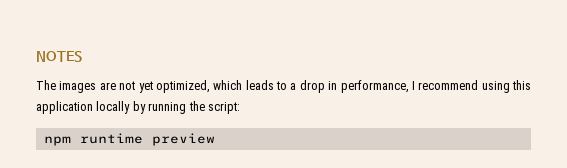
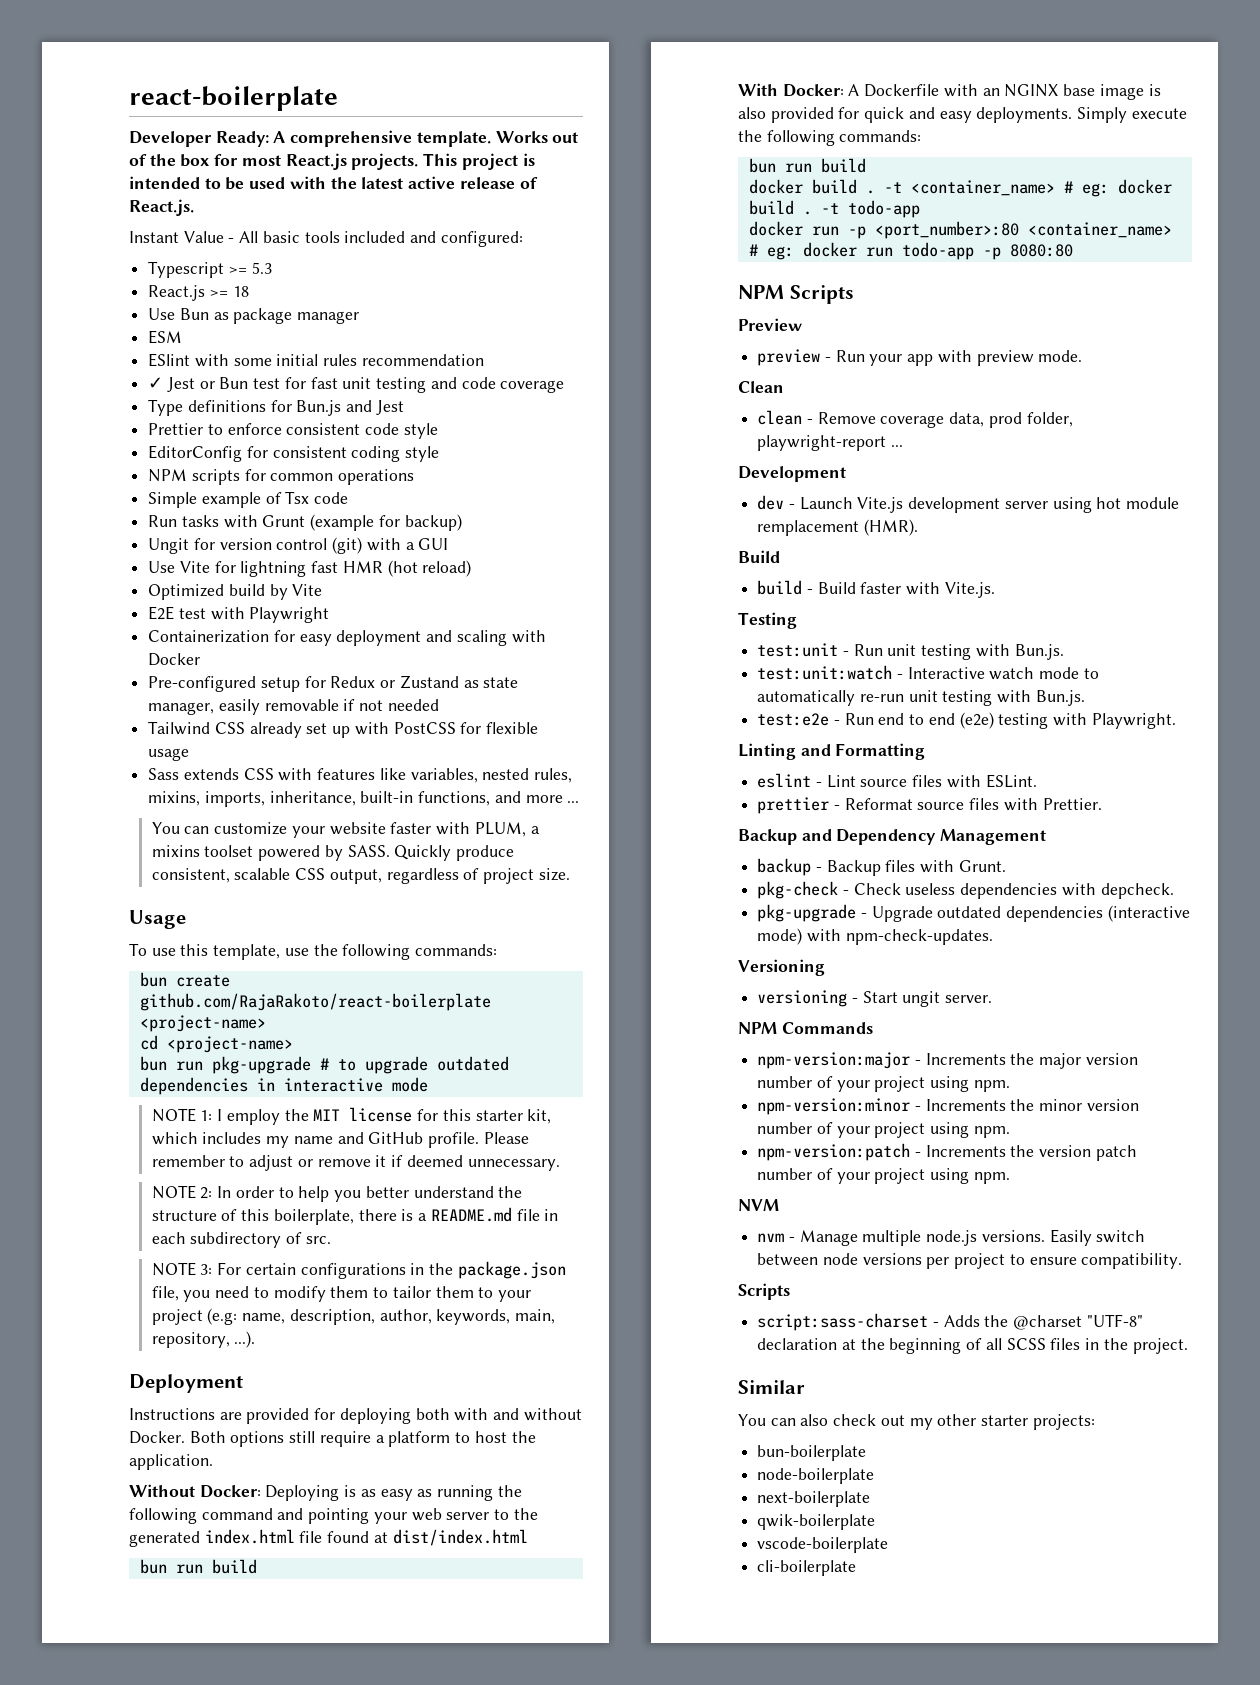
[36,51,82,62] [36,80,531,93] [36,101,240,114] [43,133,215,146] NOTES // The images are not yet optimized, which leads to a drop in performance, I recommend using this application locally by running the script: // npm runtime preview -> [129,86,338,111] [129,130,579,147] [129,153,535,170] [129,176,538,190] [129,199,194,216] [129,231,523,247] [148,261,272,278] [148,285,249,301] [148,308,360,324] [148,330,183,344] [148,353,484,367] [148,377,565,393] [148,399,404,416] [148,423,438,439] [148,445,440,462] [148,469,415,485] [148,491,349,508] [148,514,462,531] [148,537,449,554] [148,560,472,577] [148,584,323,600] [148,606,330,623] [148,630,546,646] [148,653,201,666] [148,675,519,692] [148,699,439,715] [148,721,539,738] [148,748,190,761] [148,768,573,783] [148,791,580,807] [151,822,540,838] [151,845,515,861] [151,868,570,884] [129,910,186,929] [129,943,498,960] [139,972,230,987] [139,993,491,1011] [139,1015,266,1032] [139,1035,293,1053] [139,1056,509,1074] [139,1077,428,1095] [151,1107,552,1125] [151,1132,529,1148] [151,1155,560,1171] [151,1185,523,1202] [151,1207,559,1225] [151,1232,331,1248] [151,1261,566,1279] [151,1286,531,1302] [151,1308,556,1325] [151,1331,256,1348] [129,1374,243,1393] [129,1408,582,1424] [129,1431,536,1447] [129,1454,213,1470] [129,1484,522,1501] [129,1508,538,1524] [129,1529,528,1547] [139,1559,257,1574] [738,83,1161,100] [738,107,1187,123] [738,130,922,146] [748,158,866,173] [748,179,1172,197] [748,200,920,218] [748,221,1172,239] [748,242,1073,260] [738,285,854,304] [738,318,802,331] [757,349,1083,366] [738,381,784,393] [757,410,1073,428] [757,435,903,451] [738,466,846,482] [757,495,1180,513] [757,519,918,536] [738,550,780,563] [757,580,995,598] [738,612,797,629] [757,643,1064,660] [757,665,1099,680] [757,690,1085,706] [757,712,1176,729] [738,743,926,760] [757,773,1037,788] [757,797,1102,814] [738,829,1047,845] [757,858,1006,876] [757,881,1174,899] [757,904,1190,922] [757,928,993,945] [738,959,825,976] [757,990,993,1007] [738,1022,873,1034] [757,1052,1138,1069] [757,1076,1010,1092] [757,1098,1139,1115] [757,1122,1010,1138] [757,1143,1137,1161] [757,1168,1010,1184] [738,1199,779,1211] [757,1229,1146,1246] [757,1253,1183,1269] [738,1283,790,1300] [757,1313,1143,1331] [757,1338,1188,1354] [738,1380,805,1394] [738,1414,1095,1430] [757,1445,867,1461] [757,1468,875,1484] [757,1491,871,1507] [757,1514,876,1530] [757,1537,889,1553] [757,1560,857,1576] react-boilerplate // Developer Ready: A comprehensive template. Works out of the box for most React.js projects. This project is intended to be used with the latest active release of React.js. // Instant Value - All basic tools included and configured: // Typescript >= 5.3 // React.js >= 18 // Use Bun as package manager // ESM // ESlint with some initial rules recommendation // ✓ Jest or Bun test for fast unit testing and code coverage // Type definitions for Bun.js and Jest // Prettier to enforce consistent code style // EditorConfig for consistent coding style // NPM scripts for common operations // Simple example of Tsx code // Run tasks with Grunt (example for backup) // Ungit for version control (git) with a GUI // Use Vite for lightning fast HMR (hot reload) // Optimized build by Vite // E2E test with Playwright // Containerization for easy deployment and scaling with Docker // Pre-configured setup for Redux or Zustand as state manager, easily removable if not needed // Tailwind CSS already set up with PostCSS for flexible usage // Sass extends CSS with features like variables, nested rules, mixins, imports, inheritance, built-in functions, and more ... // You can customize your website faster with PLUM, a mixins toolset powered by SASS. Quickly produce consistent, scalable CSS output, regardless of project size. // Usage // To use this template, use the following commands: // bun create github.com/RajaRakoto/react-boilerplate <project-name> // cd <project-name> // bun run pkg-upgrade # to upgrade outdated dependencies in interactive mode // NOTE 1: I employ the MIT license for this starter kit, which includes my name and GitHub profile. Please remember to adjust or remove it if deemed unnecessary. // NOTE 2: In order to help you better understand the structure of this boilerplate, there is a README.md file in each subdirectory of src. // NOTE 3: For certain configurations in the package.json file, you need to modify them to tailor them to your project (e.g: name, description, author, keywords, main, repository, ...). // Deployment // Instructions are provided for deploying both with and without Docker. Both options still require a platform to host the application. // Without Docker: Deploying is as easy as running the following command and pointing your web server to the generated index.html file found at dist/index.html // bun run build // With Docker: A Dockerfile with an NGINX base image is also provided for quick and easy deployments. Simply execute the following commands: // bun run build // docker build . -t <container_name> # eg: docker build . -t todo-app // docker run -p <port_number>:80 <container_name> # eg: docker run todo-app -p 8080:80 // NPM Scripts // Preview // preview - Run your app with preview mode. // Clean // clean - Remove coverage data, prod folder, playwright-report ... // Development // dev - Launch Vite.js development server using hot module remplacement (HMR). // Build // build - Build faster with Vite.js. // Testing // test:unit - Run unit testing with Bun.js. // test:unit:watch - Interactive watch mode to automatically re-run unit testing with Bun.js. // test:e2e - Run end to end (e2e) testing with Playwright. // Linting and Formatting // eslint - Lint source files with ESLint. // prettier - Reformat source files with Prettier. // Backup and Dependency Management // backup - Backup files with Grunt. // pkg-check - Check useless dependencies with depcheck. // pkg-upgrade - Upgrade outdated dependencies (interactive mode) with npm-check-updates. // Versioning // versioning - Start ungit server. // NPM Commands // npm-version:major - Increments the major version number of your project using npm. // npm-version:minor - Increments the minor version number of your project using npm. // npm-version:patch - Increments the version patch number of your project using npm. // NVM // nvm - Manage multiple node.js versions. Easily switch between node versions per project to ensure compatibility. // Scripts // script:sass-charset - Adds the @charset "UTF-8" declaration at the beginning of all SCSS files in the project. // Similar // You can also check out my other starter projects: // bun-boilerplate // node-boilerplate // next-boilerplate // qwik-boilerplate // vscode-boilerplate // cli-boilerplate

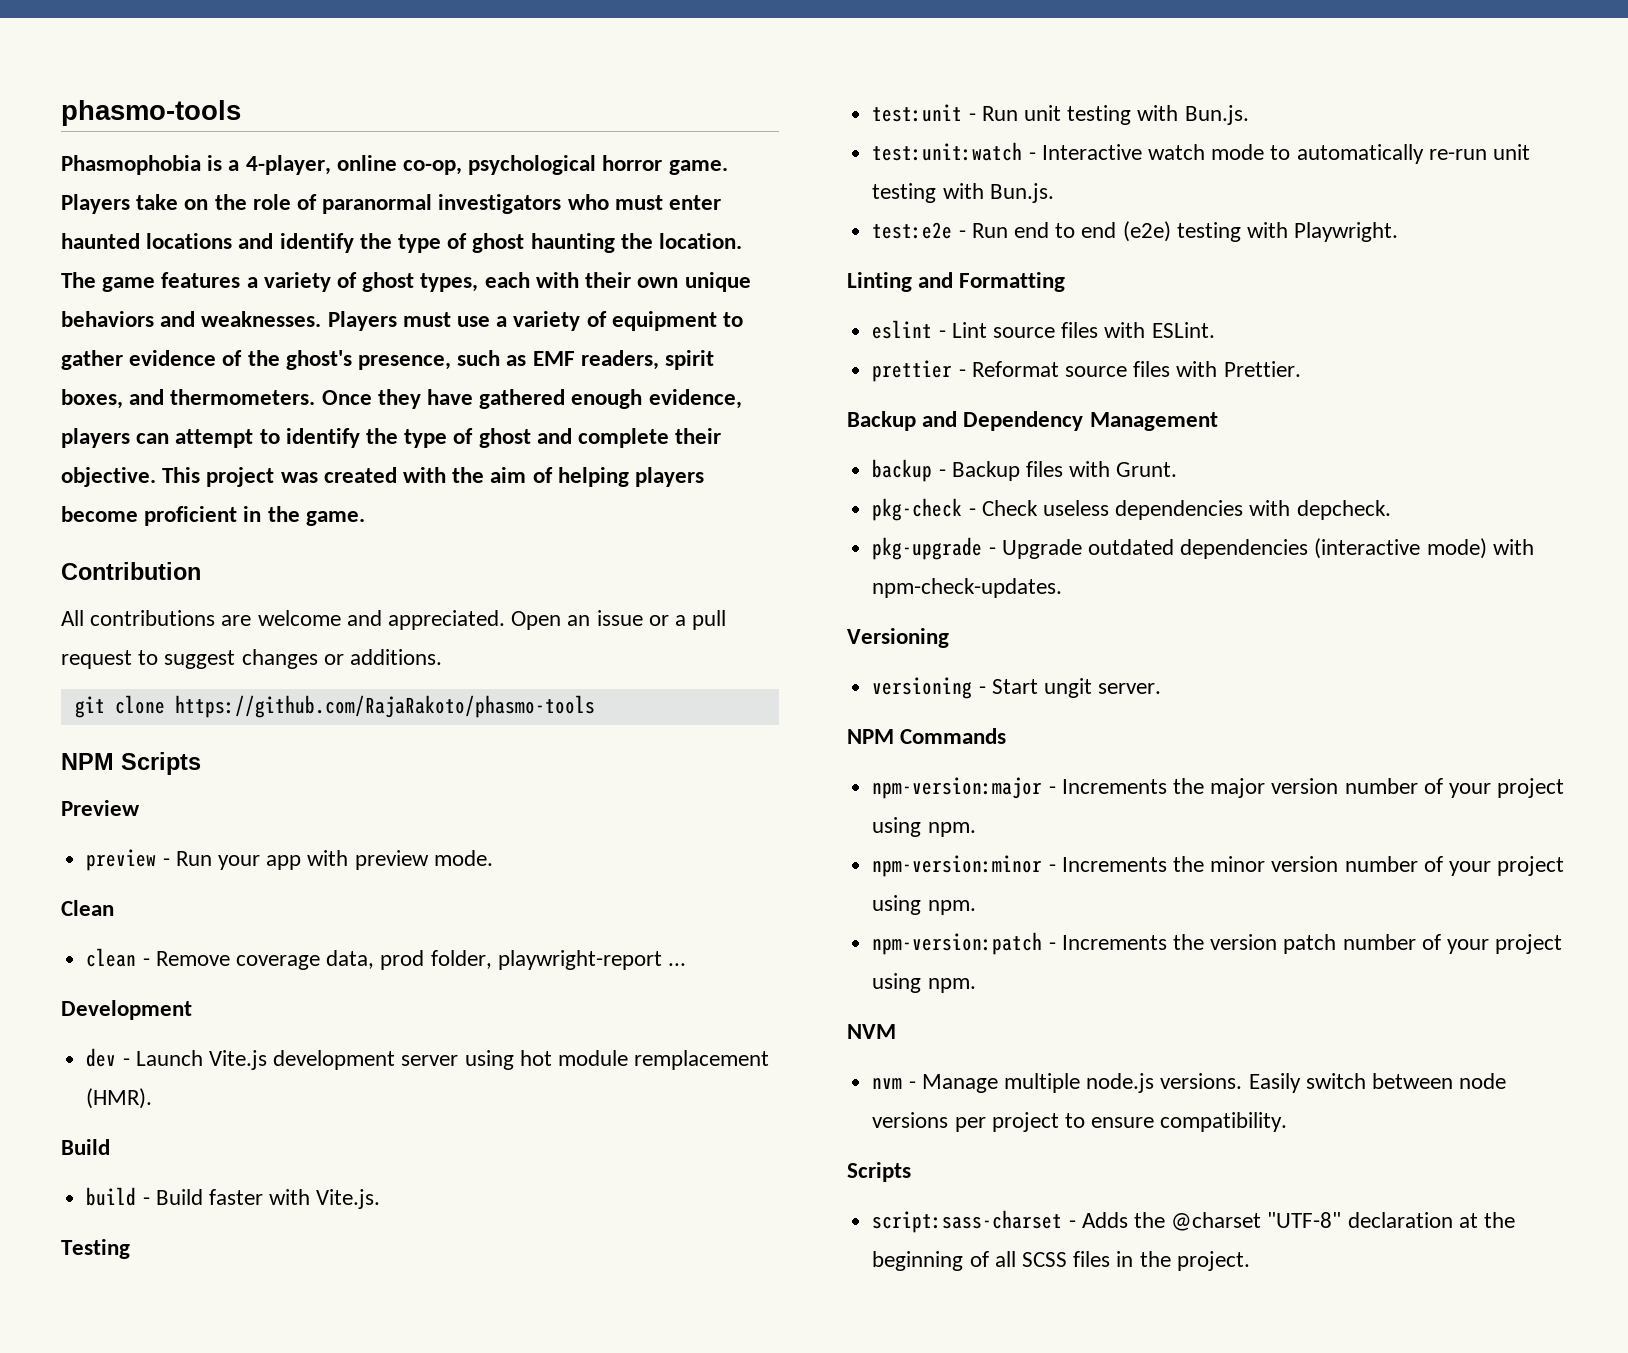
[129,86,338,111] [129,130,579,147] [129,153,535,170] [129,176,538,190] [129,199,194,216] [129,231,523,247] [148,261,272,278] [148,285,249,301] [148,308,360,324] [148,330,183,344] [148,353,484,367] [148,377,565,393] [148,399,404,416] [148,423,438,439] [148,445,440,462] [148,469,415,485] [148,491,349,508] [148,514,462,531] [148,537,449,554] [148,560,472,577] [148,584,323,600] [148,606,330,623] [148,630,546,646] [148,653,201,666] [148,675,519,692] [148,699,439,715] [148,721,539,738] [148,748,190,761] [148,768,573,783] [148,791,580,807] [151,822,540,838] [151,845,515,861] [151,868,570,884] [129,910,186,929] [129,943,498,960] [139,972,230,987] [139,993,491,1011] [139,1015,266,1032] [139,1035,293,1053] [139,1056,509,1074] [139,1077,428,1095] [151,1107,552,1125] [151,1132,529,1148] [151,1155,560,1171] [151,1185,523,1202] [151,1207,559,1225] [151,1232,331,1248] [151,1261,566,1279] [151,1286,531,1302] [151,1308,556,1325] [151,1331,256,1348] [129,1374,243,1393] [129,1408,582,1424] [129,1431,536,1447] [129,1454,213,1470] [129,1484,522,1501] [129,1508,538,1524] [129,1529,528,1547] [139,1559,257,1574] [738,83,1161,100] [738,107,1187,123] [738,130,922,146] [748,158,866,173] [748,179,1172,197] [748,200,920,218] [748,221,1172,239] [748,242,1073,260] react-boilerplate // Developer Ready: A comprehensive template. Works out of the box for most React.js projects. This project is intended to be used with the latest active release of React.js. // Instant Value - All basic tools included and configured: // Typescript >= 5.3 // React.js >= 18 // Use Bun as package manager // ESM // ESlint with some initial rules recommendation // ✓ Jest or Bun test for fast unit testing and code coverage // Type definitions for Bun.js and Jest // Prettier to enforce consistent code style // EditorConfig for consistent coding style // NPM scripts for common operations // Simple example of Tsx code // Run tasks with Grunt (example for backup) // Ungit for version control (git) with a GUI // Use Vite for lightning fast HMR (hot reload) // Optimized build by Vite // E2E test with Playwright // Containerization for easy deployment and scaling with Docker // Pre-configured setup for Redux or Zustand as state manager, easily removable if not needed // Tailwind CSS already set up with PostCSS for flexible usage // Sass extends CSS with features like variables, nested rules, mixins, imports, inheritance, built-in functions, and more ... // You can customize your website faster with PLUM, a mixins toolset powered by SASS. Quickly produce consistent, scalable CSS output, regardless of project size. // Usage // To use this template, use the following commands: // bun create github.com/RajaRakoto/react-boilerplate <project-name> // cd <project-name> // bun run pkg-upgrade # to upgrade outdated dependencies in interactive mode // NOTE 1: I employ the MIT license for this starter kit, which includes my name and GitHub profile. Please remember to adjust or remove it if deemed unnecessary. // NOTE 2: In order to help you better understand the structure of this boilerplate, there is a README.md file in each subdirectory of src. // NOTE 3: For certain configurations in the package.json file, you need to modify them to tailor them to your project (e.g: name, description, author, keywords, main, repository, ...). // Deployment // Instructions are provided for deploying both with and without Docker. Both options still require a platform to host the application. // Without Docker: Deploying is as easy as running the following command and pointing your web server to the generated index.html file found at dist/index.html // bun run build // With Docker: A Dockerfile with an NGINX base image is also provided for quick and easy deployments. Simply execute the following commands: // bun run build // docker build . -t <container_name> # eg: docker build . -t todo-app // docker run -p <port_number>:80 <container_name> # eg: docker run todo-app -p 8080:80 -> [61,100,241,126] [61,155,728,175] [61,194,722,214] [61,233,743,253] [61,272,751,292] [61,311,744,331] [61,350,715,370] [61,389,742,409] [61,428,722,448] [61,467,705,487] [61,506,365,526] [61,562,201,580] [61,610,727,630] [61,649,443,669] [74,695,595,718] phasmo-tools // Phasmophobia is a 4-player, online co-op, psychological horror game. Players take on the role of paranormal investigators who must enter haunted locations and identify the type of ghost haunting the location. The game features a variety of ghost types, each with their own unique behaviors and weaknesses. Players must use a variety of equipment to gather evidence of the ghost's presence, such as EMF readers, spirit boxes, and thermometers. Once they have gathered enough evidence, players can attempt to identify the type of ghost and complete their objective. This project was created with the aim of helping players become proficient in the game. // Contribution // All contributions are welcome and appreciated. Open an issue or a pull request to suggest changes or additions. // git clone https://github.com/RajaRakoto/phasmo-tools
[738,1380,805,1394] [738,1414,1095,1430] [757,1445,867,1461] [757,1468,875,1484] [757,1491,871,1507] [757,1514,876,1530] [757,1537,889,1553] [757,1560,857,1576] // Similar // You can also check out my other starter projects: // bun-boilerplate // node-boilerplate // next-boilerplate // qwik-boilerplate // vscode-boilerplate // cli-boilerplate -> (1250, 1261) none

